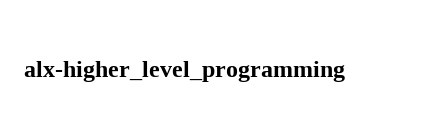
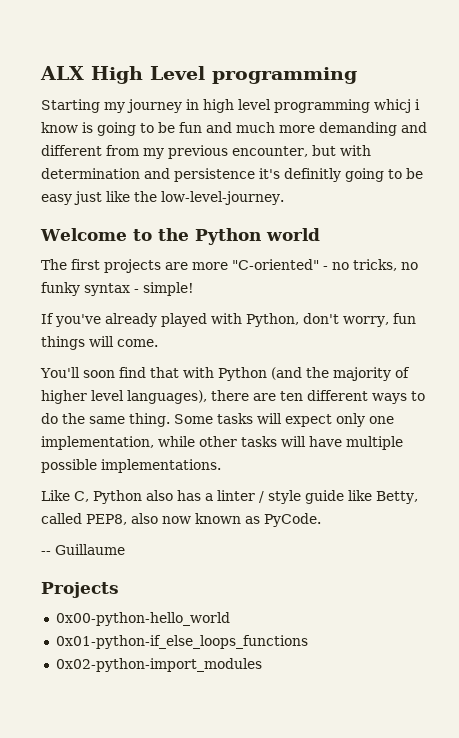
[24,61,345,82] alx-higher_level_programming -> [40,66,357,84] [41,99,420,113] [41,122,427,136] [41,145,371,159] [41,168,423,182] [41,191,284,205] [40,228,320,245] [41,259,418,273] [41,282,194,296] [41,313,416,327] [41,336,158,350] [40,367,410,381] [41,390,425,404] [41,413,394,427] [41,436,403,450] [41,459,221,473] [41,490,418,504] [41,513,321,527] [41,544,125,555] [41,582,119,598] [55,612,230,626] [55,635,308,649] [55,658,262,672] ALX High Level programming // Starting my journey in high level programming whicj i know is going to be fun and much more demanding and different from my previous encounter, but with determination and persistence it's definitly going to be easy just like the low-level-journey. // Welcome to the Python world // The first projects are more "C-oriented" - no tricks, no funky syntax - simple! // If you've already played with Python, don't worry, fun things will come. // You'll soon find that with Python (and the majority of higher level languages), there are ten different ways to do the same thing. Some tasks will expect only one implementation, while other tasks will have multiple possible implementations. // Like C, Python also has a linter / style guide like Betty, called PEP8, also now known as PyCode. // -- Guillaume // Projects // 0x00-python-hello_world // 0x01-python-if_else_loops_functions // 0x02-python-import_modules

